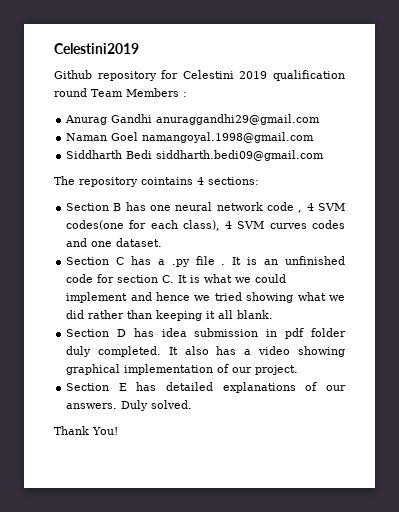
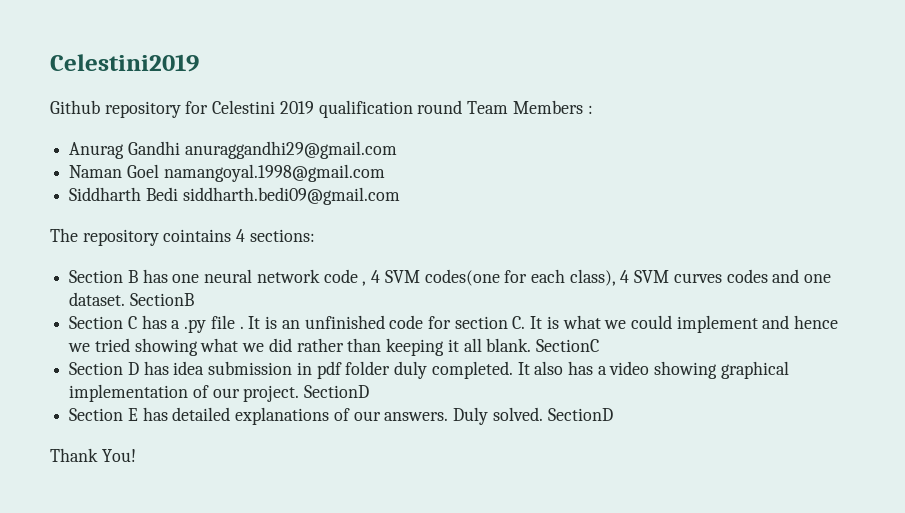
(163, 242) none -> [129,293,194,306] SectionB
(274, 314) none -> [535,339,599,352] SectionC
(299, 370) none -> [304,385,370,398] SectionD
(193, 404) none -> [547,408,613,421] SectionD

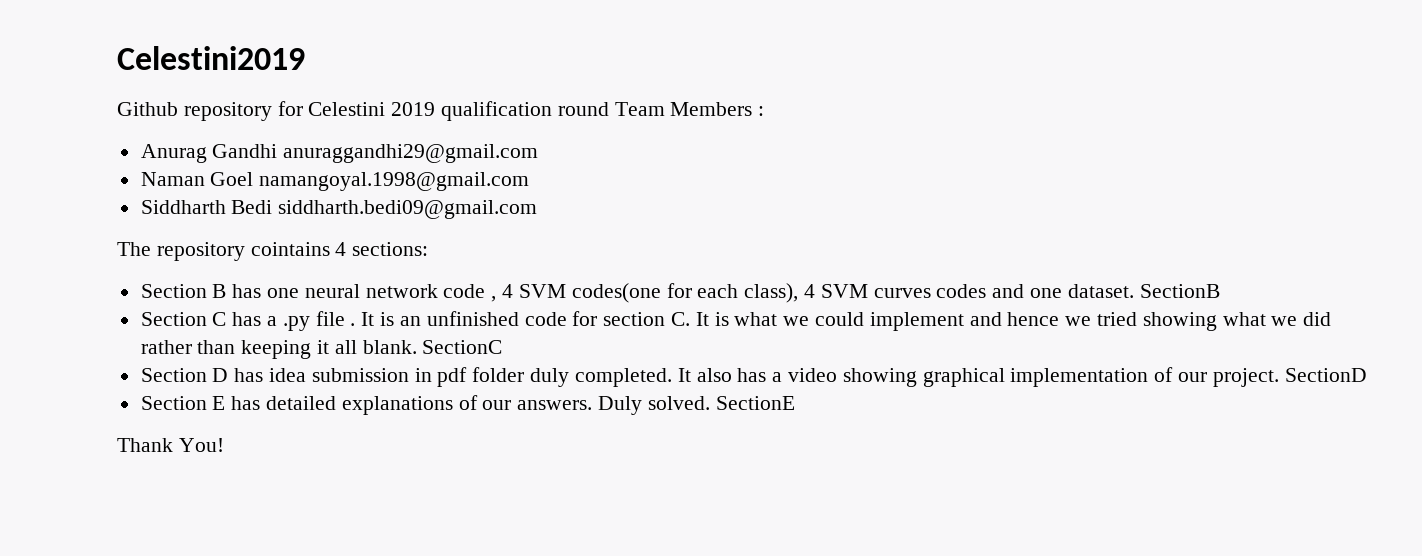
[547,408,613,421] SectionD -> [715,396,795,410] SectionE

